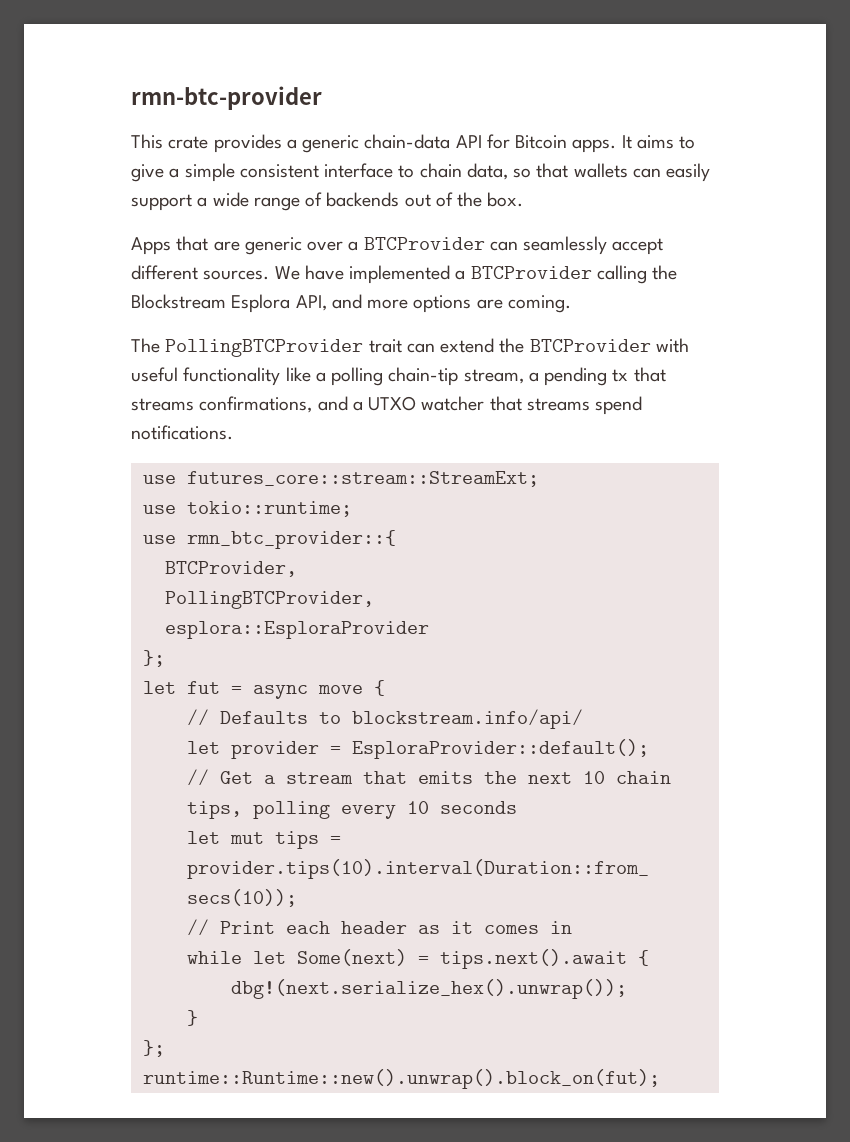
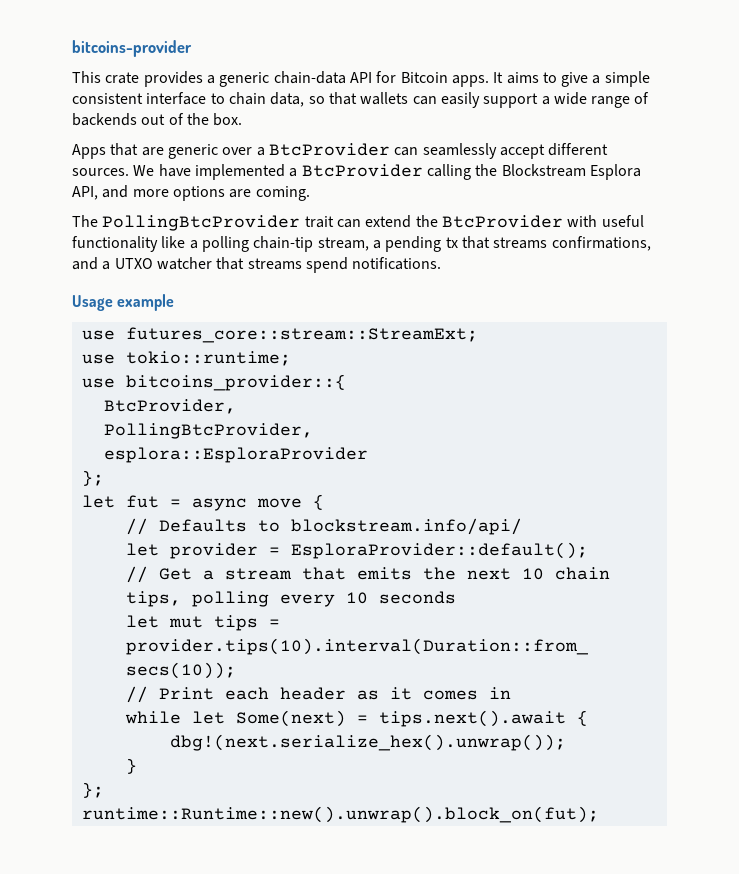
[131,86,322,110] rmn-btc-provider -> [72,40,192,57] bitcoins-provider
[363,237,485,250] BTCProvider -> [268,143,390,156] BtcProvider
[470,266,592,279] BTCProvider -> [301,164,423,177] BtcProvider
[165,339,364,357] PollingBTCProvider -> [102,215,301,231] PollingBtcProvider
[529,339,651,352] BTCProvider -> [441,215,563,228] BtcProvider
(233, 432) none -> [72,294,175,311] // Usage example
[186,530,396,549] [164,561,297,577] [164,591,374,609] rmn_btc_provider::{ // BTCProvider, // PollingBTCProvider, -> [125,374,346,391] [103,399,236,414] [103,423,313,439] bitcoins_provider::{ // BtcProvider, // PollingBtcProvider,

